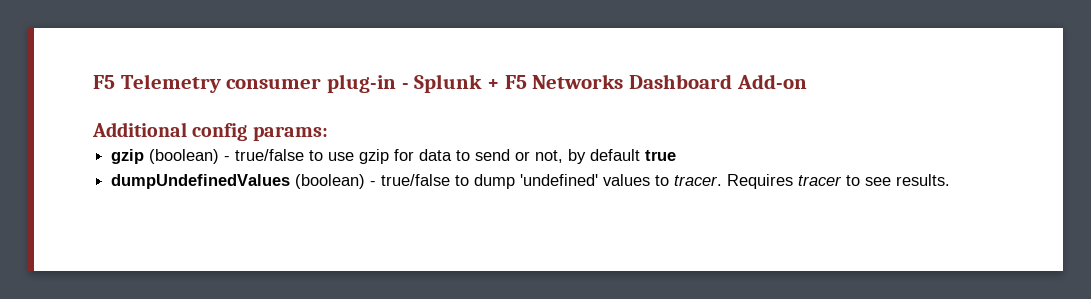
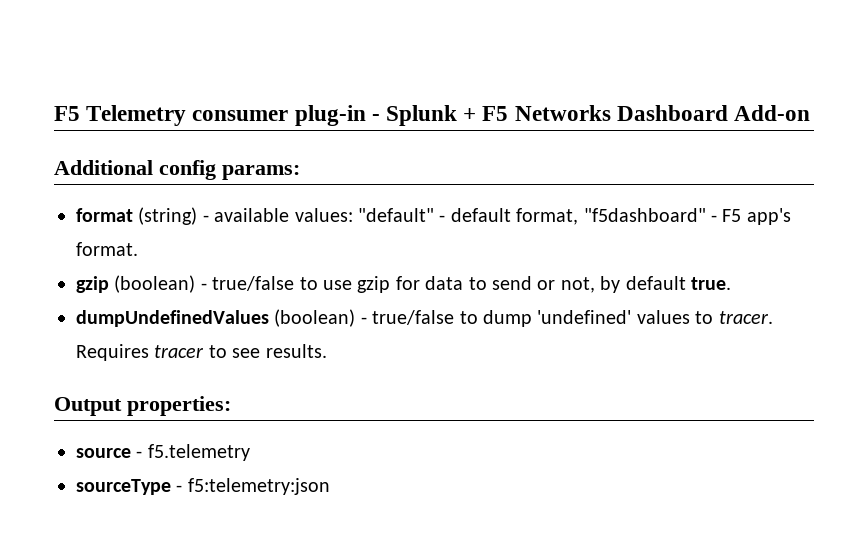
(328, 133) none -> [76,207,791,225] [76,242,138,256] // format (string) - available values: "default" - default format, "f5dashboard" - F5 app's format.
[645,150,677,161] true -> [690,277,731,290] true.
(951, 180) none -> [54,396,231,416] [76,444,250,461] [76,478,330,495] // Output properties: // source - f5.telemetry // sourceType - f5:telemetry:json

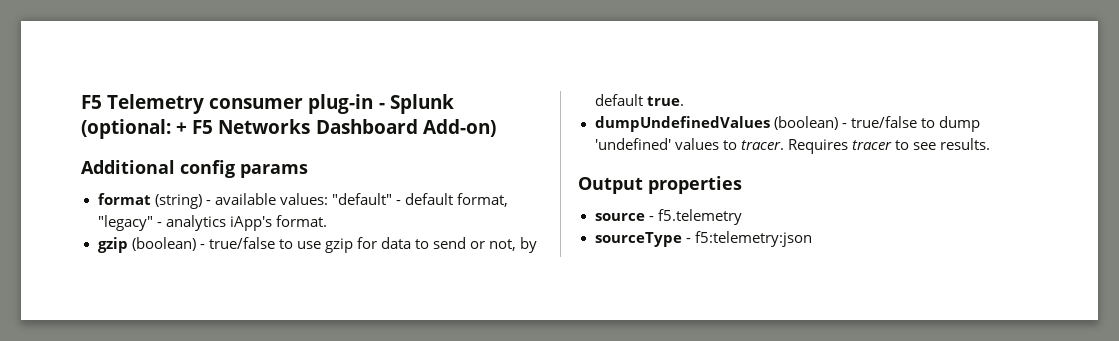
(458, 115) none -> [81,119,171,139] (optional:
[734,105,811,121] Add-on -> [422,119,496,137] Add-on)
[222,165,300,180] params: -> [240,164,308,178] params
[583,208,791,225] "f5dashboard" - F5 app's -> [97,215,272,231] "legacy" - analytics iApp's
[127,396,231,416] properties: -> [648,176,742,194] properties

